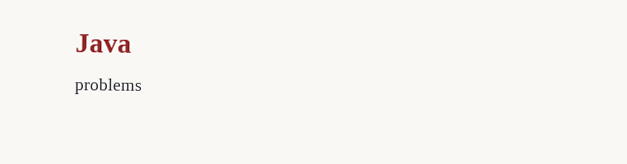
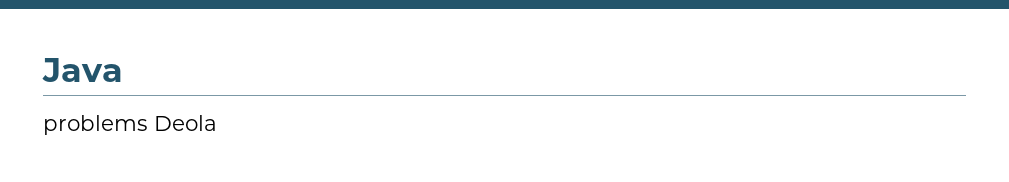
(143, 86) none -> [154,115,217,131] Deola

